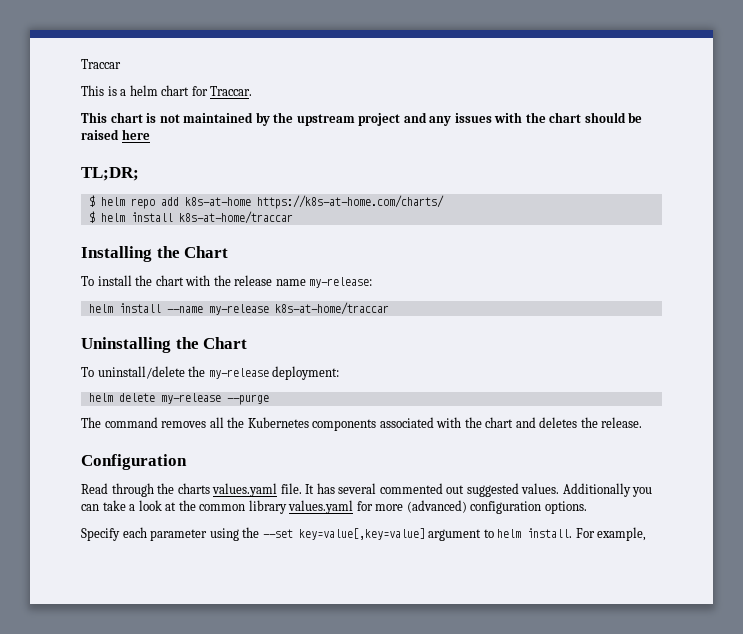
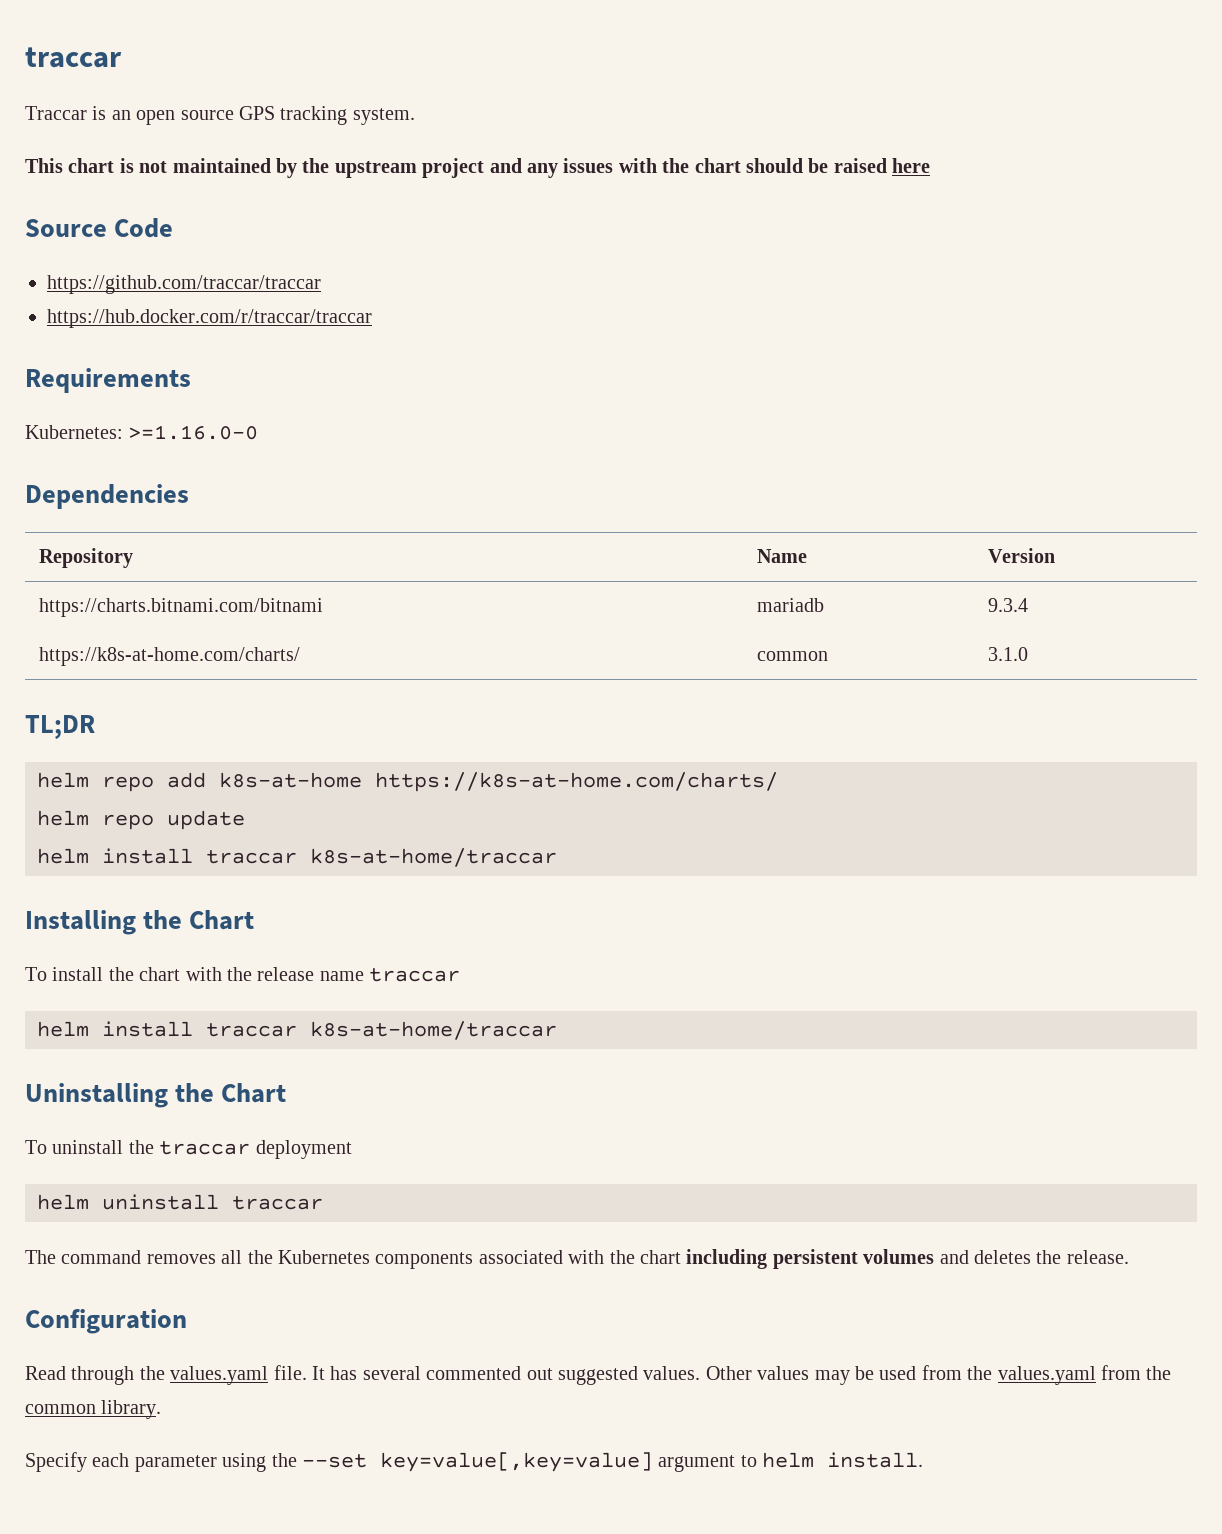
(81, 64) none -> [25,47,122,68] traccar //
[81,85,253,96] // This is a helm chart for Traccar. -> [92,106,415,125] is an open source GPS tracking system.
[81,167,139,181] [88,195,95,207] TL;DR; // $ -> [25,218,174,238] [47,275,321,294] [47,309,372,328] [25,368,191,393] [25,425,259,440] [25,484,189,509] [39,548,134,568] [757,549,808,563] [988,548,1056,563] [39,598,324,617] [757,598,825,612] [988,598,1029,612] [39,647,301,666] [757,651,829,661] [988,647,1029,661] [25,715,95,739] Source Code // https://github.com/traccar/traccar // https://hub.docker.com/r/traccar/traccar // Requirements // Kubernetes: >=1.16.0-0 // Dependencies // Repository | Name | Version // https://charts.bitnami.com/bitnami | mariadb | 9.3.4 // https://k8s-at-home.com/charts/ | common | 3.1.0 // TL;DR //
[88,211,173,223] $ helm install -> [37,810,245,830] [37,848,297,864] helm repo update // helm install traccar
[309,277,373,288] [88,303,269,315] my-release: // helm install --name my-release -> [369,968,461,982] [37,1021,297,1037] traccar // helm install traccar
[97,366,340,380] [88,393,269,405] uninstall/delete the my-release deployment: // helm delete my-release --purge -> [52,1140,352,1159] [37,1194,323,1210] uninstall the traccar deployment // helm uninstall traccar
(514, 422) none -> [686,1249,935,1269] including persistent volumes
[177,483,210,494] charts -> (165, 1373) none
[562,483,653,497] [81,500,587,514] Additionally you can take a look at the common library values.yaml for more (advanced) configuration options. -> [705,1365,1172,1385] [25,1400,162,1419] Other values may be used from the values.yaml from the common library.
[575,527,647,541] For example, -> (924, 1460) none

